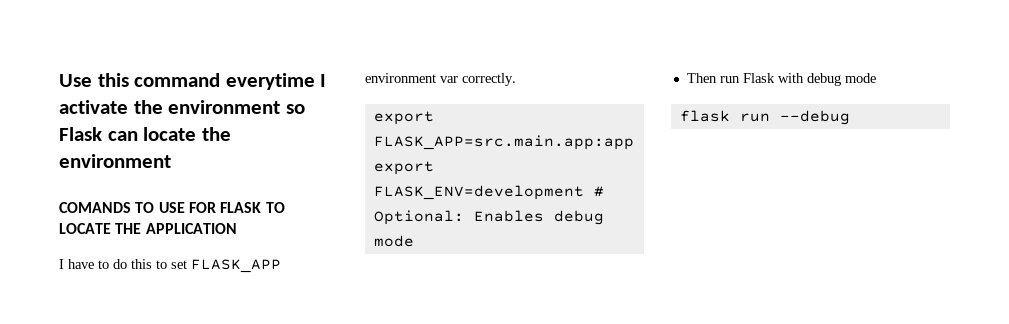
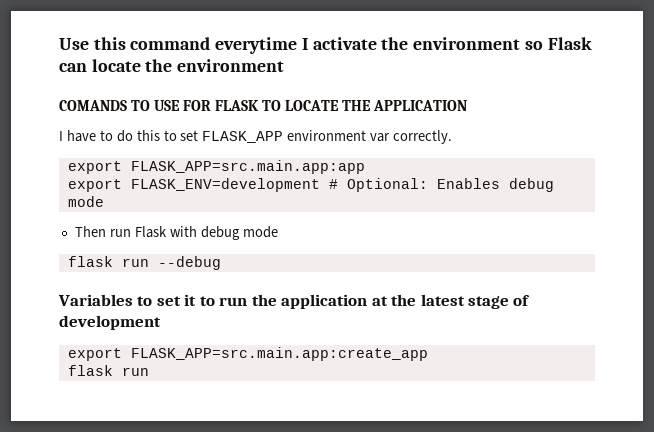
(850, 117) none -> [58,294,531,309] [59,315,161,330] [67,347,428,361] [67,365,149,376] // Variables to set it to run the application at the latest stage of development // export FLASK_APP=src.main.app:create_app // flask run

